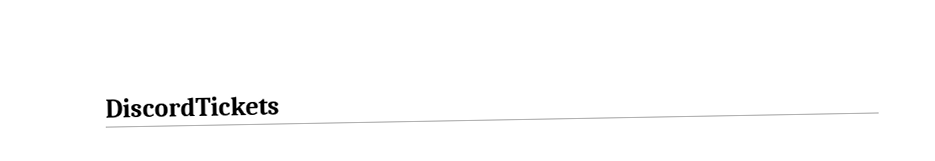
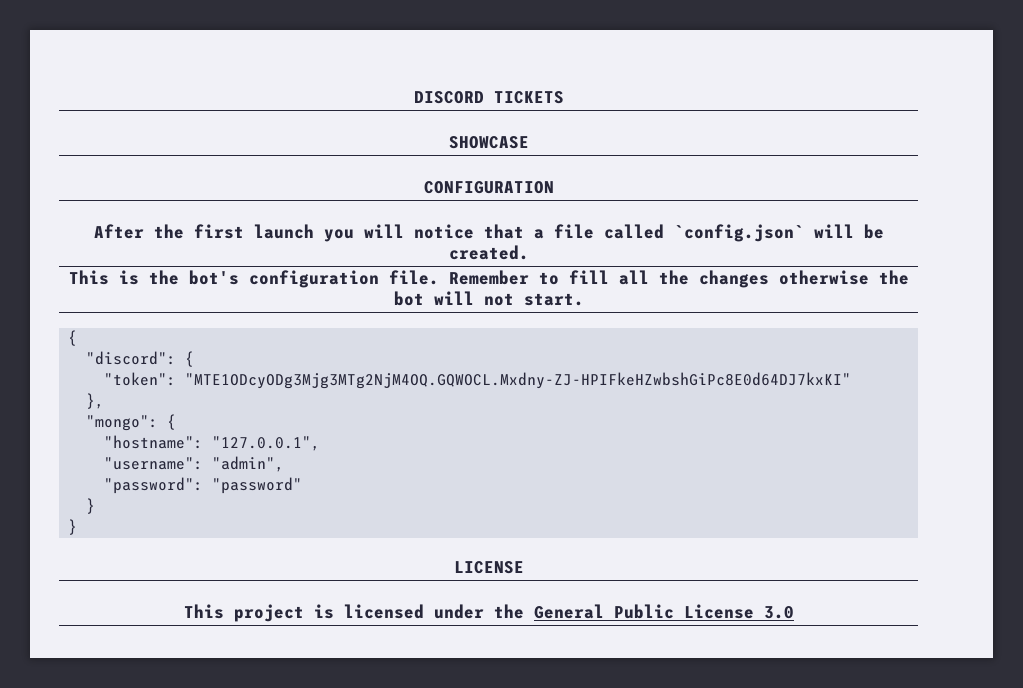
[105,95,280,118] DiscordTickets -> [413,91,564,104] [448,136,529,149] [423,181,554,194] [93,224,884,242] [448,245,529,260] [68,270,909,288] [393,291,584,306] [68,330,77,346] [86,351,194,367] [104,372,851,389] [86,393,104,409] [86,414,176,431] [104,435,320,451] [104,456,284,472] [104,477,302,494] [86,498,95,514] [68,519,77,535] [453,561,524,574] [183,604,794,622] DISCORD TICKETS // SHOWCASE // CONFIGURATION // After the first launch you will notice that a file called `config.json` will be created. // This is the bot's configuration file. Remember to fill all the changes otherwise the bot will not start. // { // "discord": { // "token": "MTE1ODcyODg3Mjg3MTg2NjM4OQ.GQWOCL.Mxdny-ZJ-HPIFkeHZwbshGiPc8E0d64DJ7kxKI" // }, // "mongo": { // "hostname": "127.0.0.1", // "username": "admin", // "password": "password" // } // } // LICENSE // This project is licensed under the General Public License 3.0

